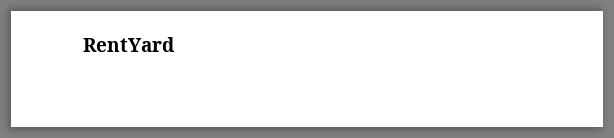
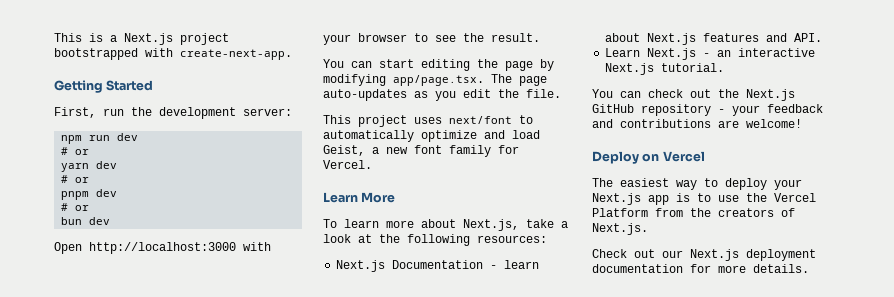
[83,37,175,52] RentYard -> [54,33,229,45] [54,48,292,60] [54,80,154,93] [54,107,292,119] [61,133,139,144] [61,147,90,155] [61,161,118,172] [61,175,90,183] [61,189,118,200] [61,203,90,211] [61,217,111,225] [54,242,271,254] [323,33,540,45] [323,59,554,71] [323,74,547,86] [323,89,561,101] [323,115,533,127] [323,130,540,142] [323,145,519,157] [323,160,372,169] [323,192,396,203] [323,219,568,231] [323,234,547,246] [336,260,540,272] [605,33,823,45] [605,48,816,60] [605,63,725,75] [592,89,795,101] [592,104,823,116] [592,119,802,128] [592,151,705,164] [592,178,802,190] [592,193,816,205] [592,208,795,217] [592,223,648,235] [592,249,816,261] [592,264,809,273] This is a Next.js project bootstrapped with create-next-app. // Getting Started // First, run the development server: // npm run dev // # or // yarn dev // # or // pnpm dev // # or // bun dev // Open http://localhost:3000 with your browser to see the result. // You can start editing the page by modifying app/page.tsx. The page auto-updates as you edit the file. // This project uses next/font to automatically optimize and load Geist, a new font family for Vercel. // Learn More // To learn more about Next.js, take a look at the following resources: // Next.js Documentation - learn about Next.js features and API. // Learn Next.js - an interactive Next.js tutorial. // You can check out the Next.js GitHub repository - your feedback and contributions are welcome! // Deploy on Vercel // The easiest way to deploy your Next.js app is to use the Vercel Platform from the creators of Next.js. // Check out our Next.js deployment documentation for more details.

